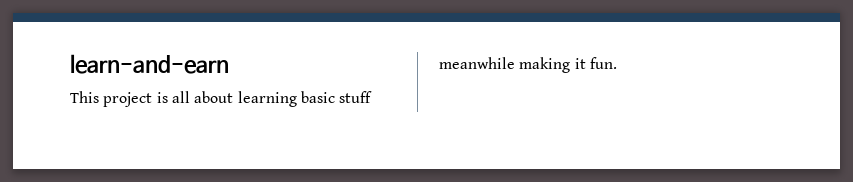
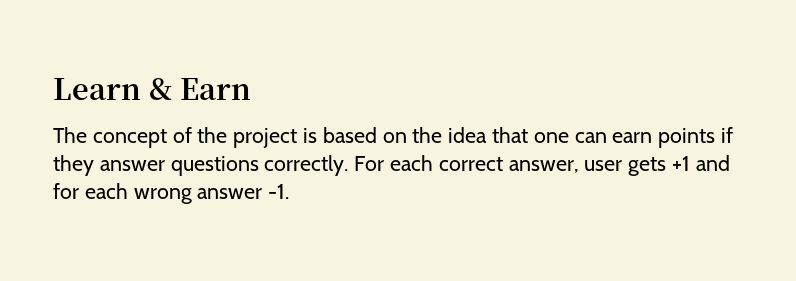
[70,54,229,74] [70,91,373,107] [439,57,617,73] learn-and-earn // This project is all about learning basic stuff meanwhile making it fun. -> [53,78,251,100] [53,127,734,148] [53,155,730,176] [53,183,290,204] Learn & Earn // The concept of the project is based on the idea that one can earn points if they answer questions correctly. For each correct answer, user gets +1 and for each wrong answer -1.

